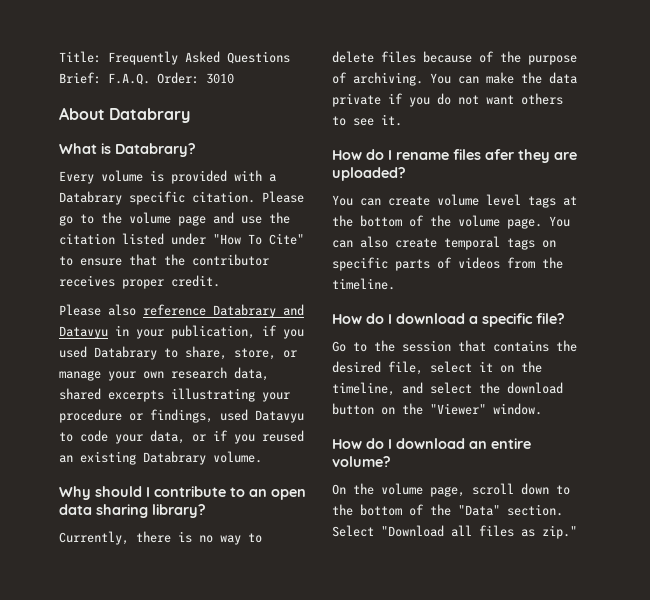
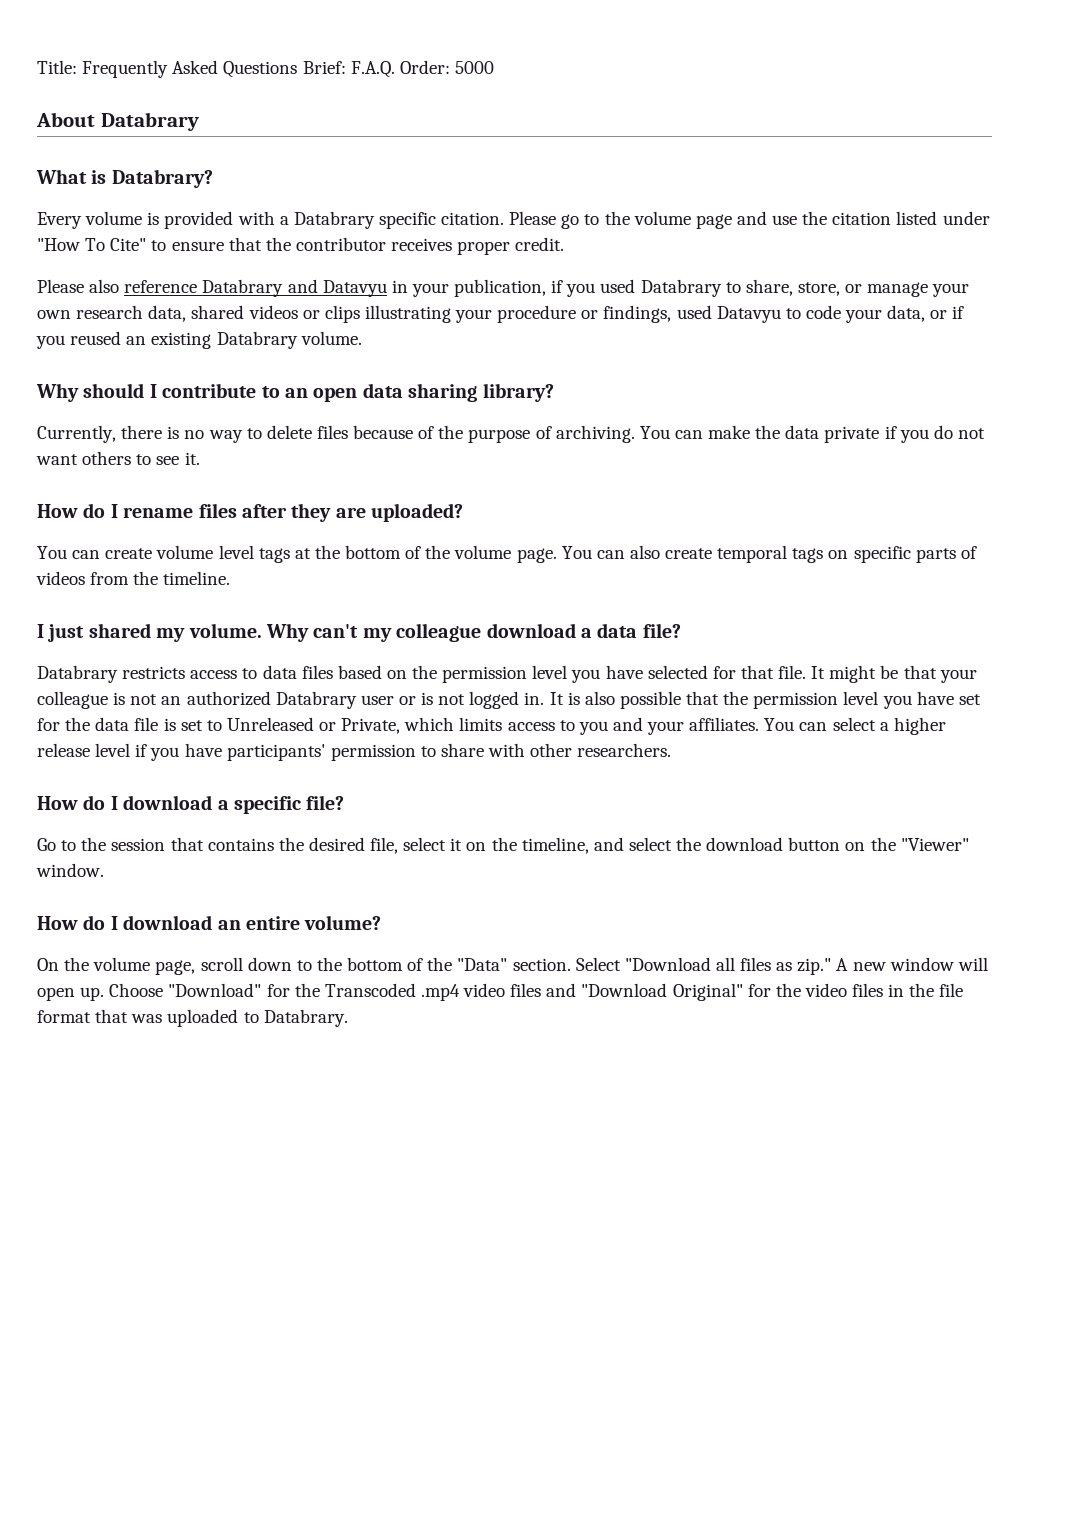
[206,73,234,84] 3010 -> [454,61,494,74] 5000
[108,390,164,402] excerpts -> [248,305,360,323] videos or clips
[485,149,514,160] afer -> [242,504,287,518] after
(395, 284) none -> [37,623,681,642] [37,665,977,683] [37,691,981,709] [37,717,946,735] [37,743,672,761] // I just shared my volume. Why can't my colleague download a data file? // Databrary restricts access to data files based on the permission level you have selected for that file. It might be that your colleague is not an authorized Databrary user or is not logged in. It is also possible that the permission level you have set for the data file is set to Unreleased or Private, which limits access to you and your affiliates. You can select a higher release level if you have participants' permission to share with other researchers.
(577, 532) none -> [836,957,988,971] [37,983,964,1001] [37,1009,348,1027] A new window will open up. Choose "Download" for the Transcoded .mp4 video files and "Download Original" for the video files in the file format that was uploaded to Databrary.

